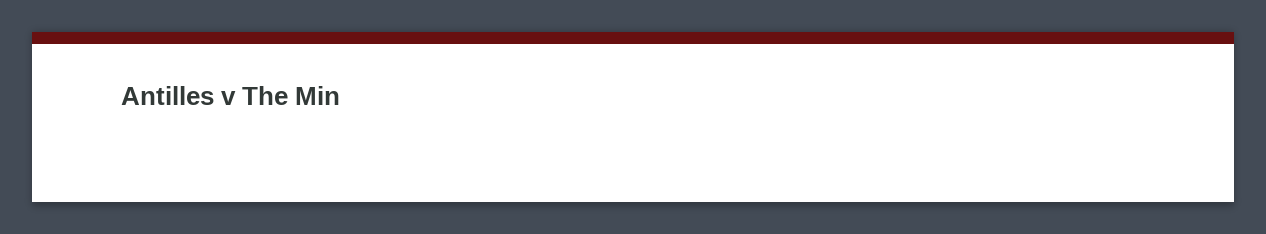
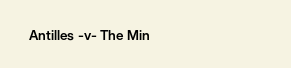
[221,91,237,105] v -> [77,33,97,40] -v-

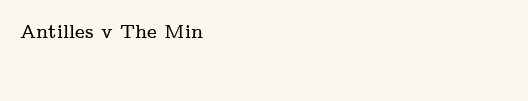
[77,33,97,40] -v- -> [101,29,113,38] v

